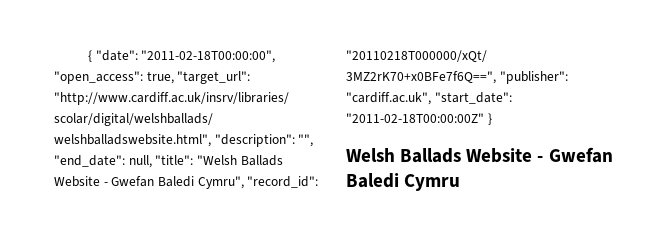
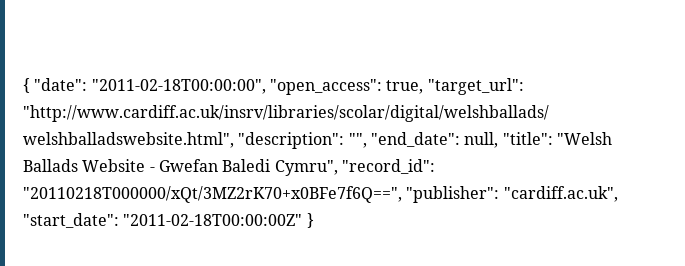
[346,147,613,163] [346,173,461,191] // Welsh Ballads Website - Gwefan Baledi Cymru -> (314, 220) none

